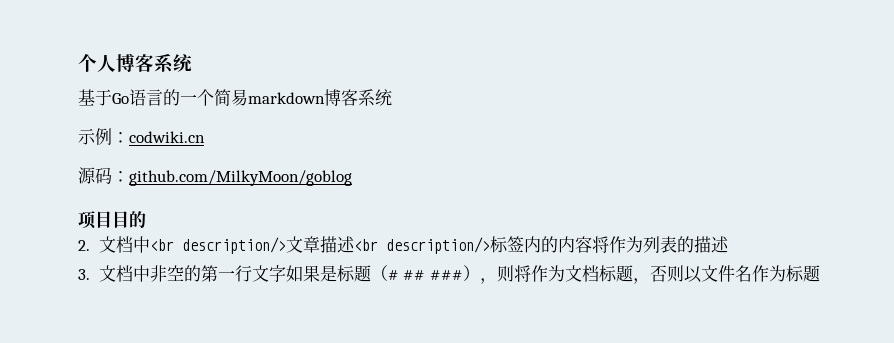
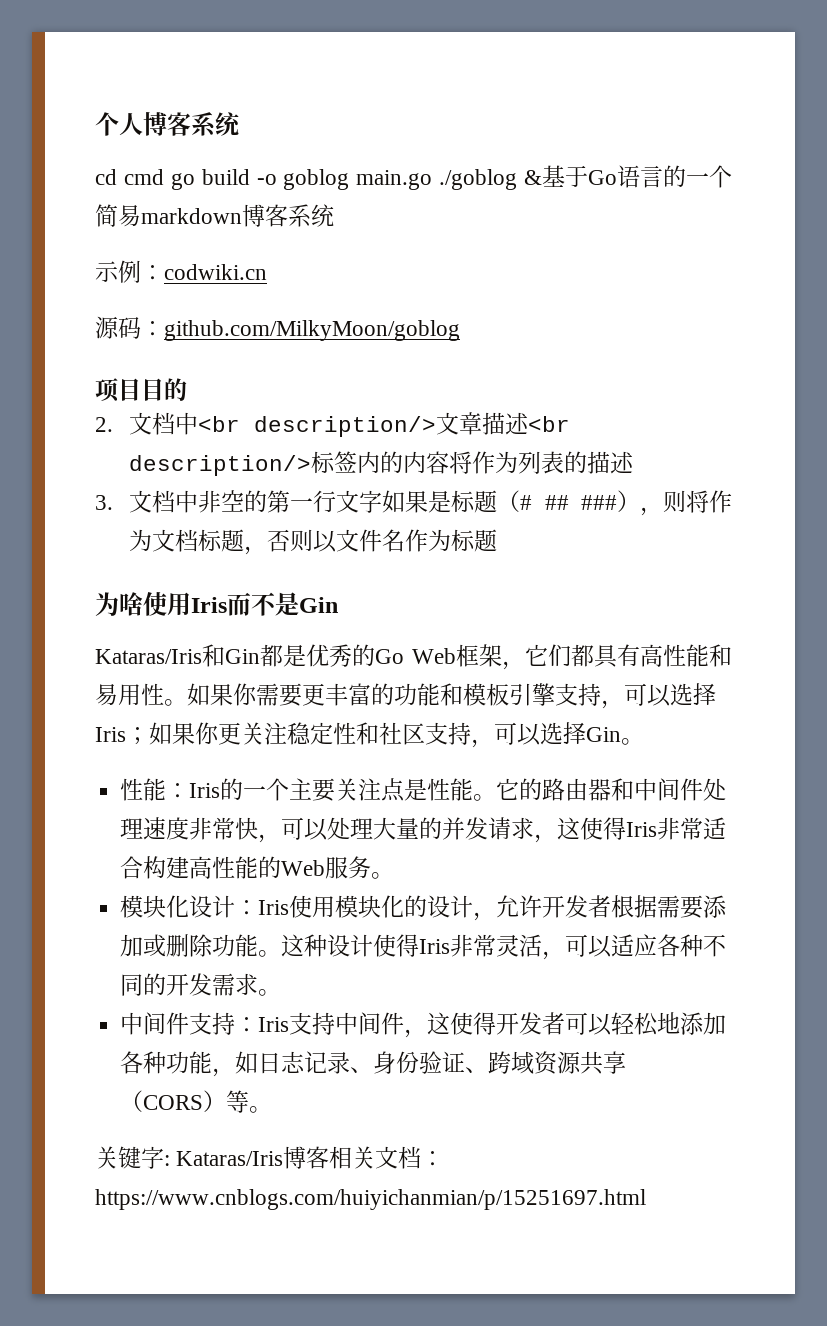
(193, 63) none -> [95,169,542,190] cd cmd go build -o goblog main.go ./goblog &
(820, 273) none -> [95,591,338,616] [95,644,732,670] [95,683,716,709] [95,722,644,748] [120,778,727,802] [120,817,727,843] [120,856,395,879] [120,895,728,921] [120,934,727,960] [120,973,282,996] [120,1012,727,1038] [120,1051,627,1077] [120,1090,273,1113] [95,1146,445,1169] [95,1189,646,1210] // 为啥使用Iris而不是Gin // Kataras/Iris和Gin都是优秀的Go Web框架，它们都具有高性能和易用性。如果你需要更丰富的功能和模板引擎支持，可以选择Iris；如果你更关注稳定性和社区支持，可以选择Gin。 // 性能：Iris的一个主要关注点是性能。它的路由器和中间件处理速度非常快，可以处理大量的并发请求，这使得Iris非常适合构建高性能的Web服务。 // 模块化设计：Iris使用模块化的设计，允许开发者根据需要添加或删除功能。这种设计使得Iris非常灵活，可以适应各种不同的开发需求。 // 中间件支持：Iris支持中间件，这使得开发者可以轻松地添加各种功能，如日志记录、身份验证、跨域资源共享（CORS）等。 // 关键字: Kataras/Iris博客相关文档：https://www.cnblogs.com/huiyichanmian/p/15251697.html

